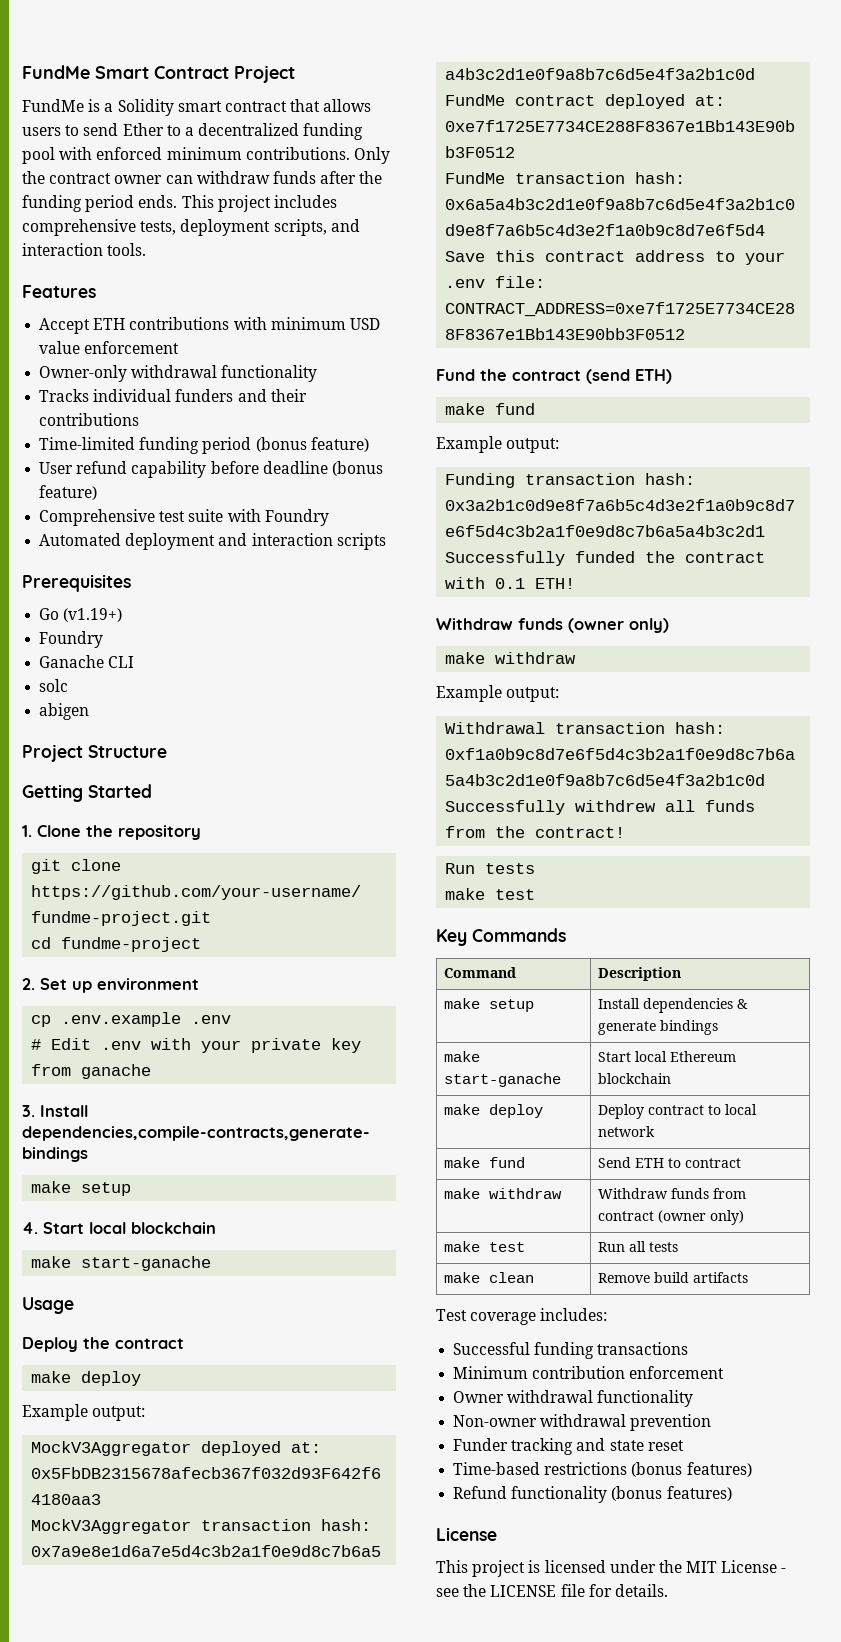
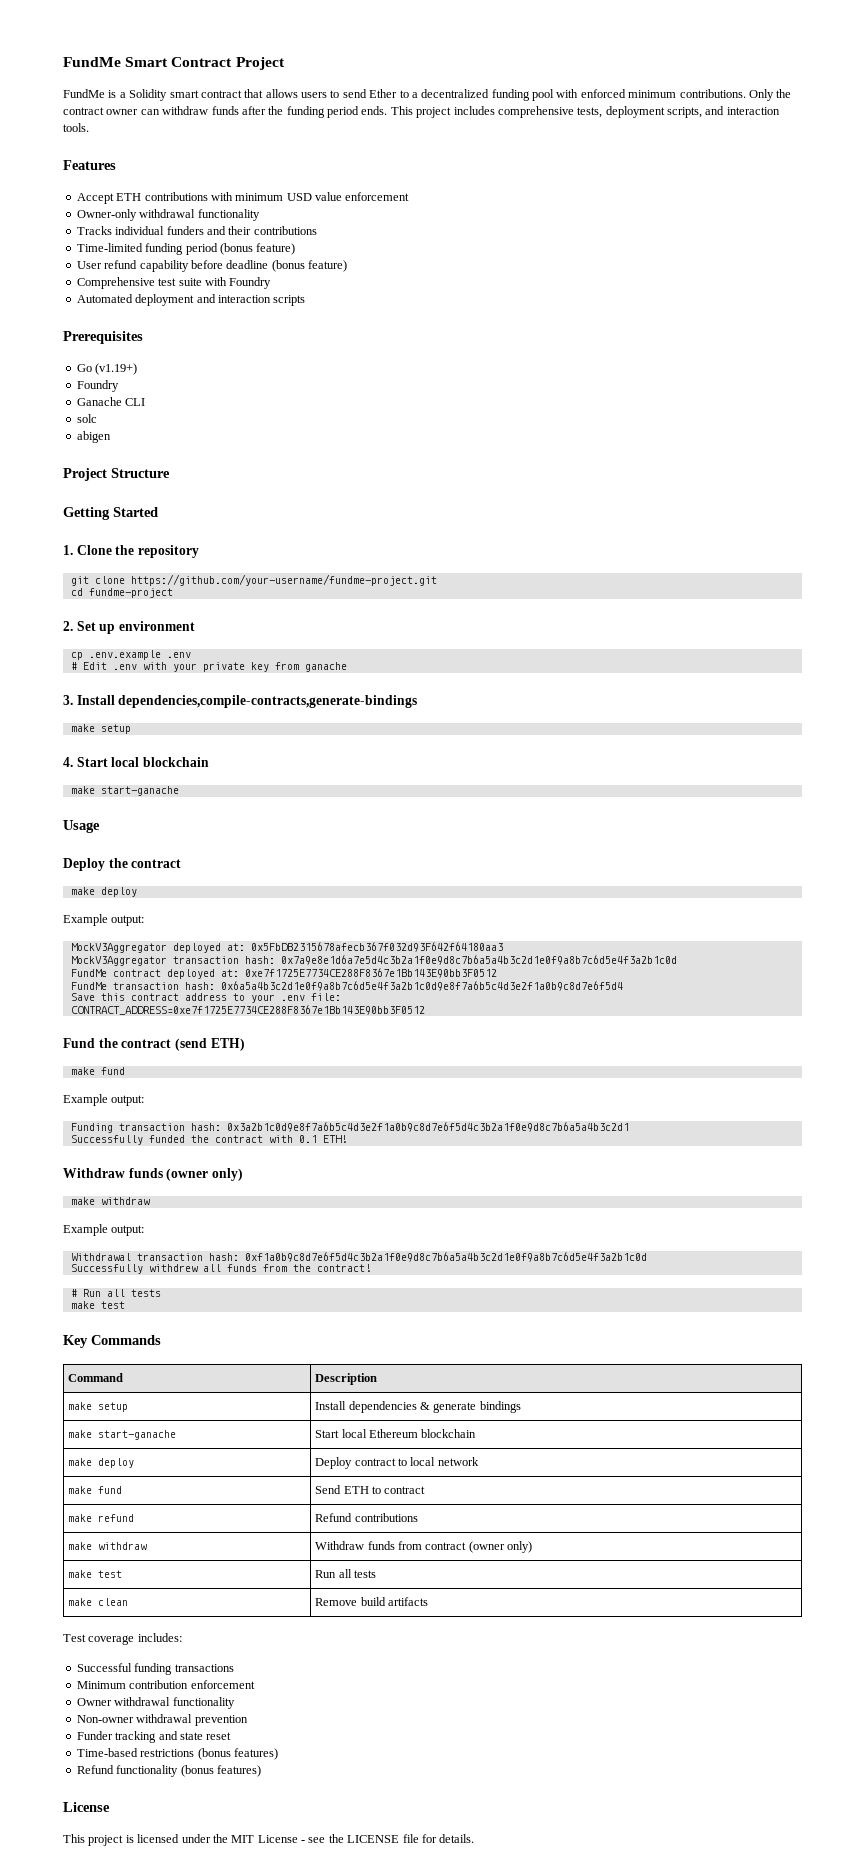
[445,863,476,874] Run -> [70,1289,125,1297] # Run all
(741, 1163) none -> [68,1514,135,1522] [315,1513,418,1522] // make refund | Refund contributions

